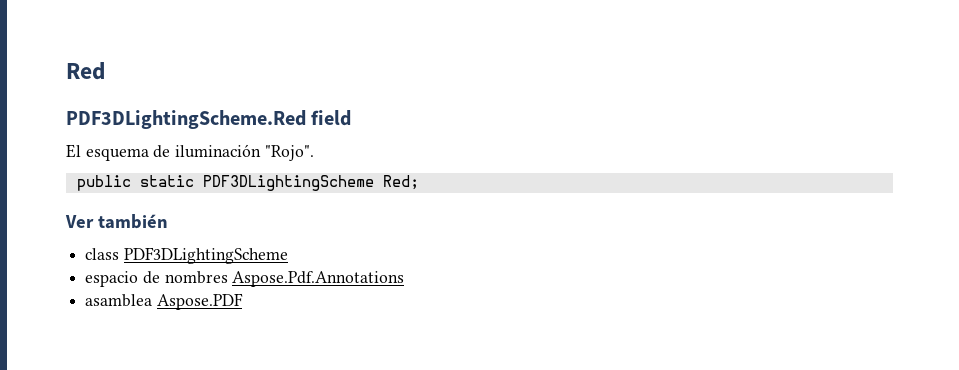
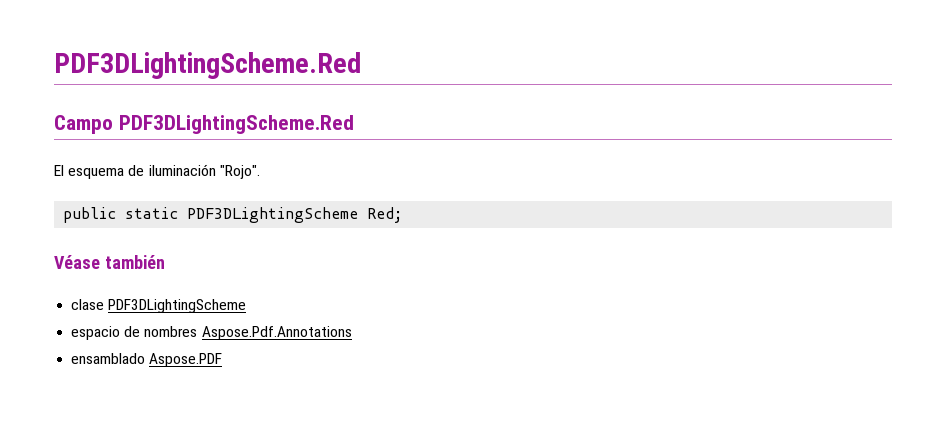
[66,62,105,80] [66,110,352,129] Red // PDF3DLightingScheme.Red field -> [54,52,361,79] [54,115,354,134] PDF3DLightingScheme.Red // Campo PDF3DLightingScheme.Red
[65,215,94,228] Ver -> [54,255,100,269] Véase
[85,248,120,260] class -> [71,299,105,310] clase
[85,294,153,307] asamblea -> [71,353,146,364] ensamblado

